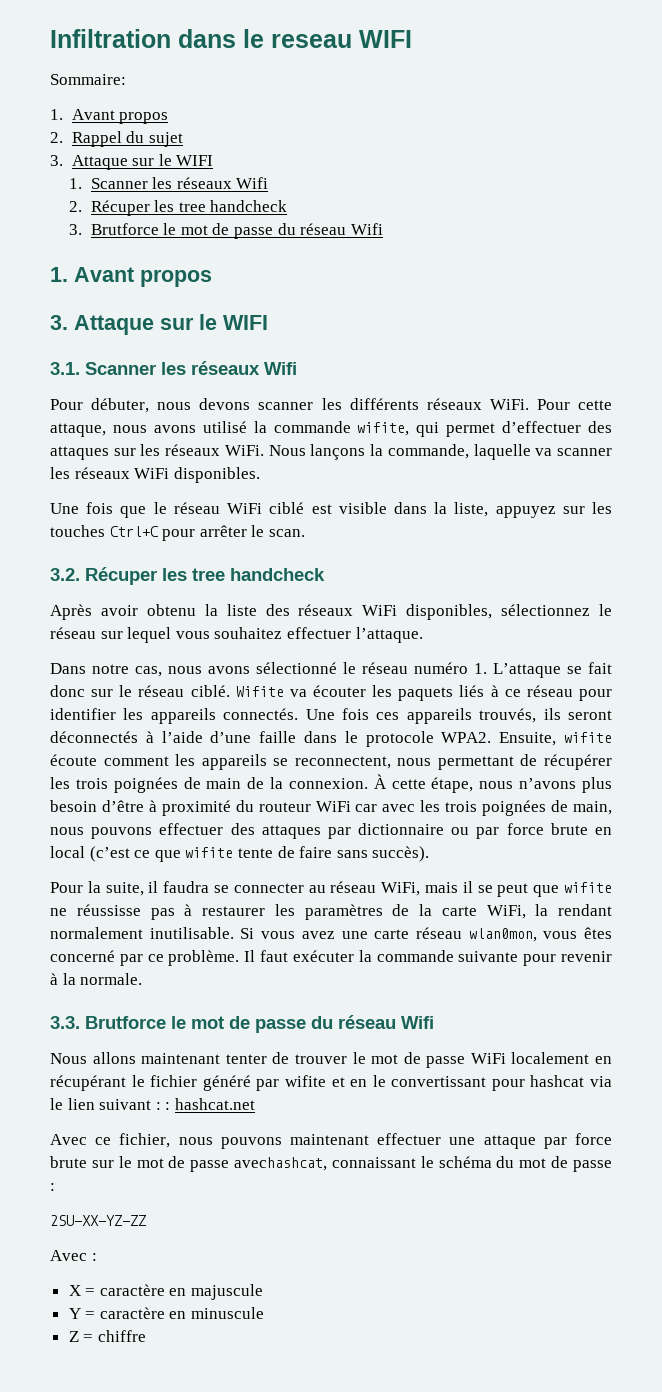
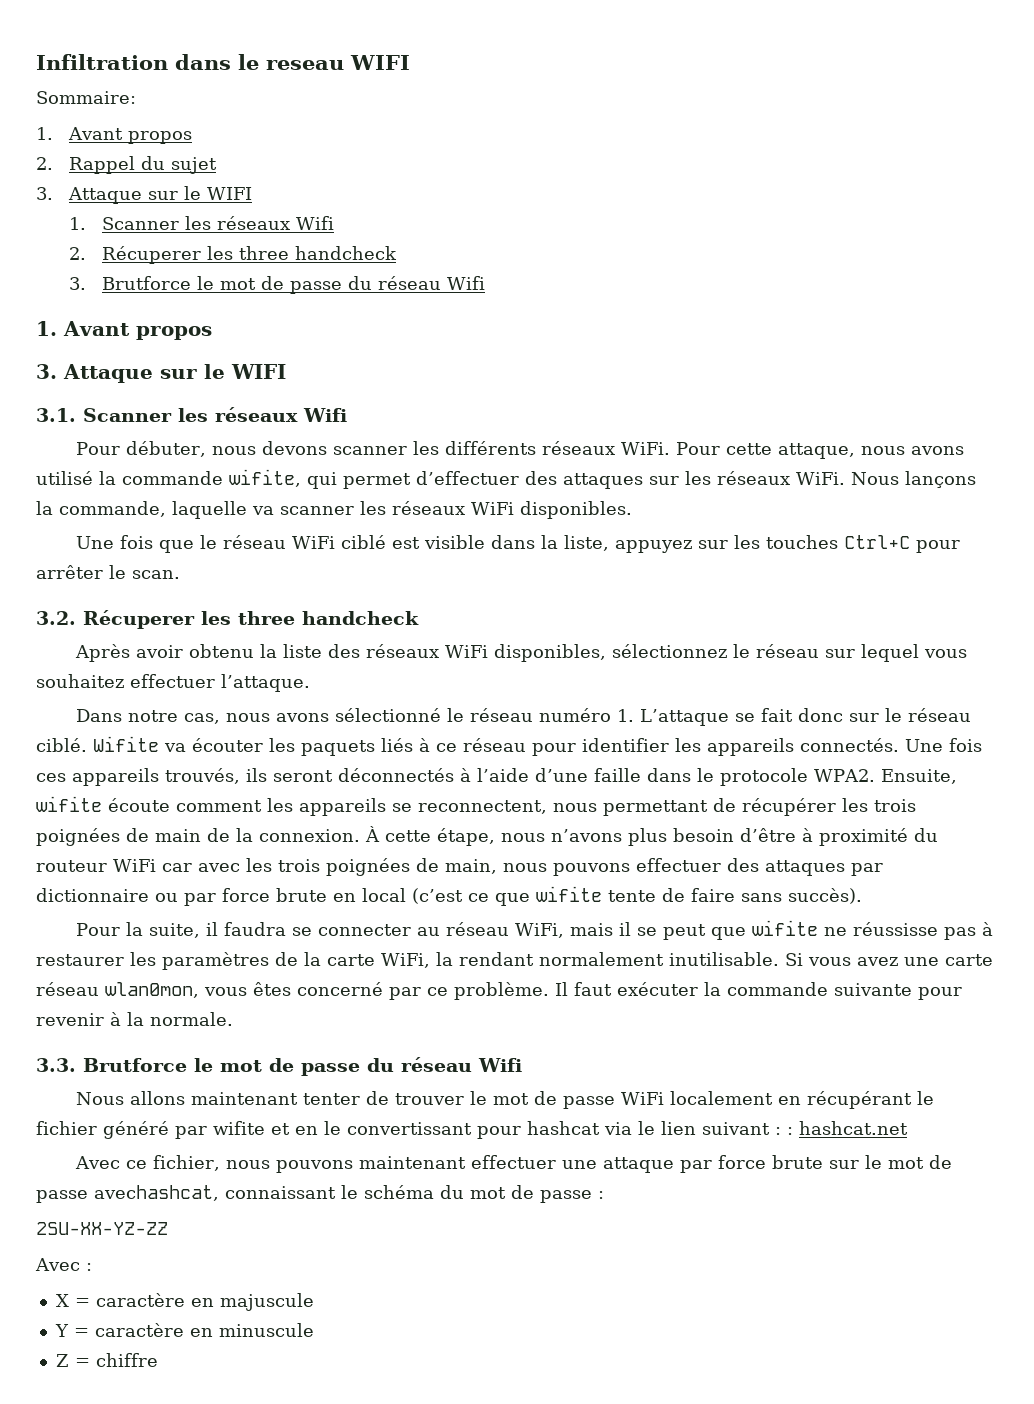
[90,200,206,216] Récuper les tree -> [102,246,290,264] Récuperer les three
[85,567,225,585] Récuper les tree -> [83,610,295,629] Récuperer les three

